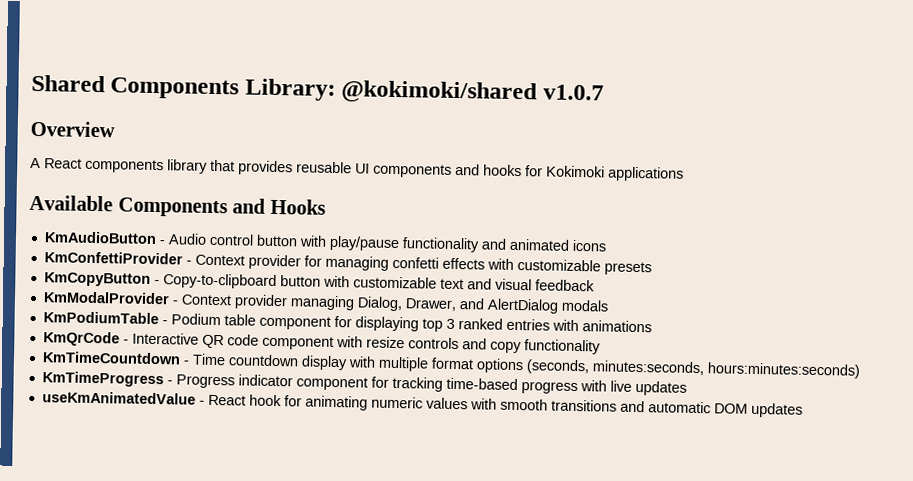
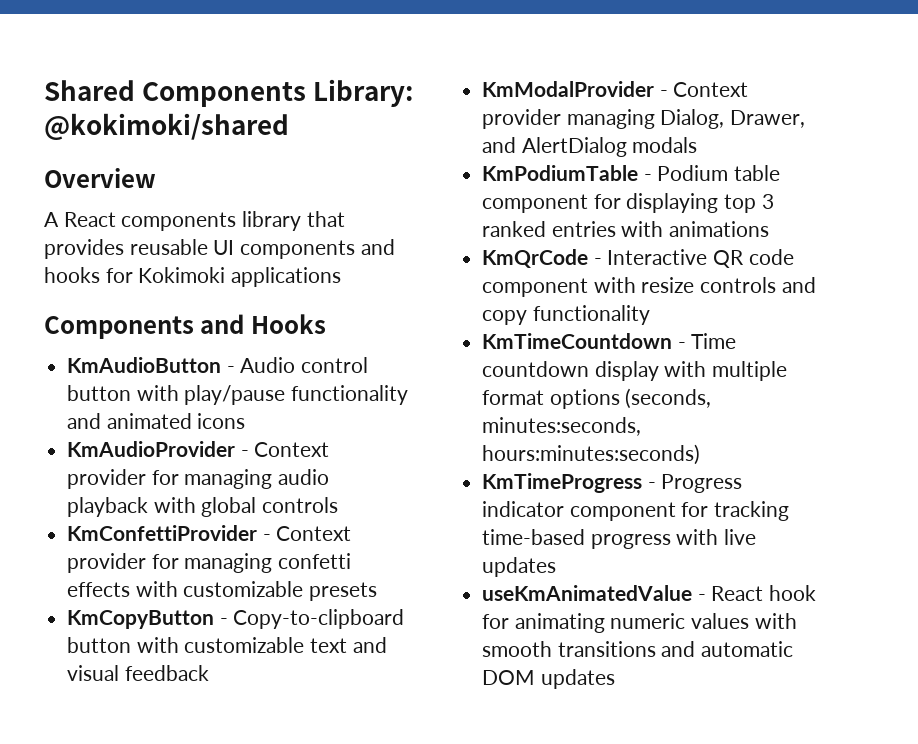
[542,84,604,101] v1.0.7 -> (289, 126) none
[29,194,113,212] Available -> (342, 277) none
(607, 245) none -> [67,441,330,457] [67,469,330,489] [67,497,339,517] // KmAudioProvider - Context provider for managing audio playback with global controls

